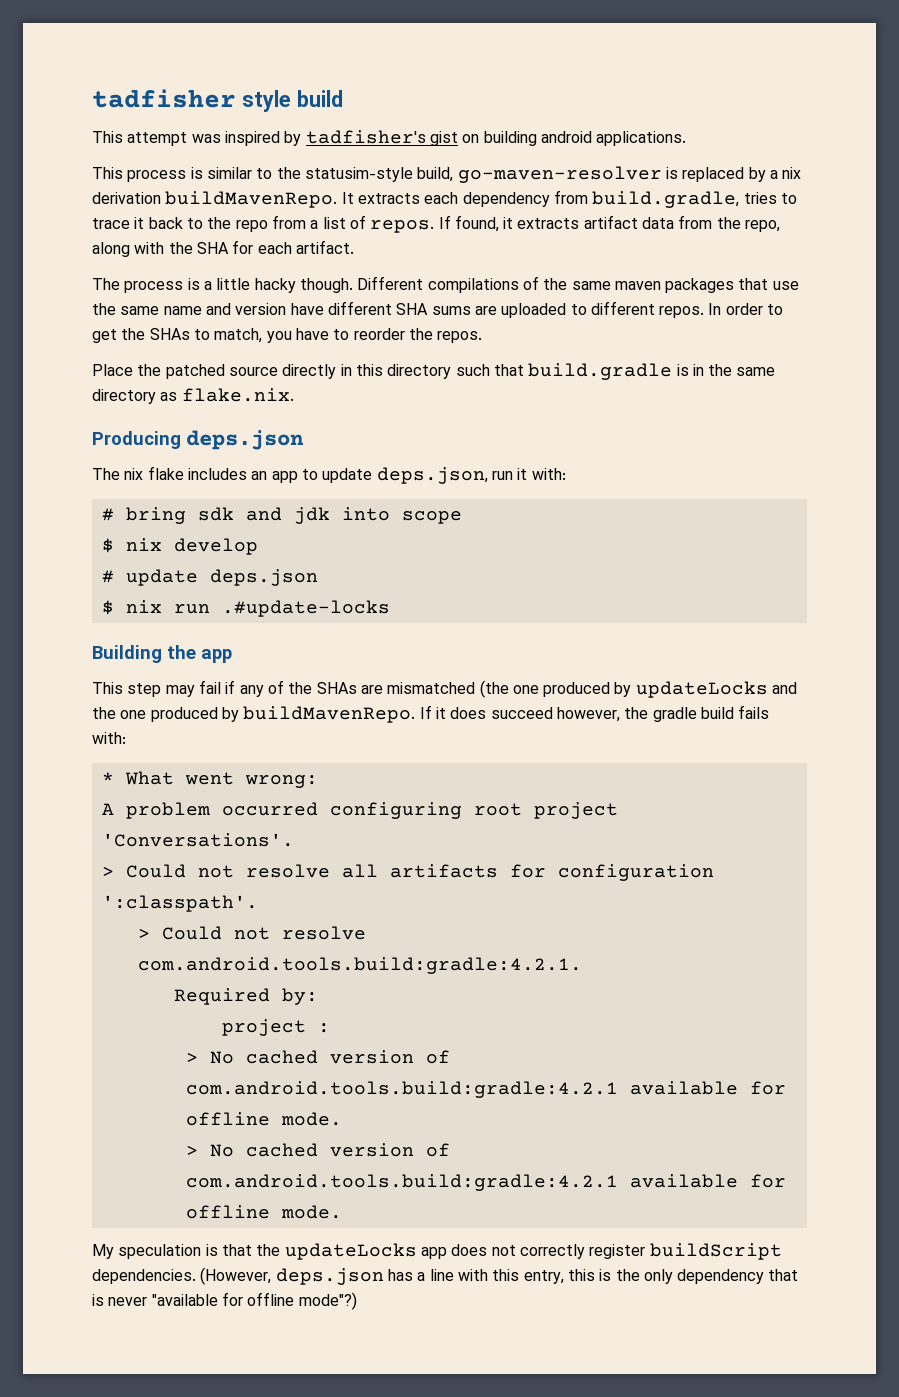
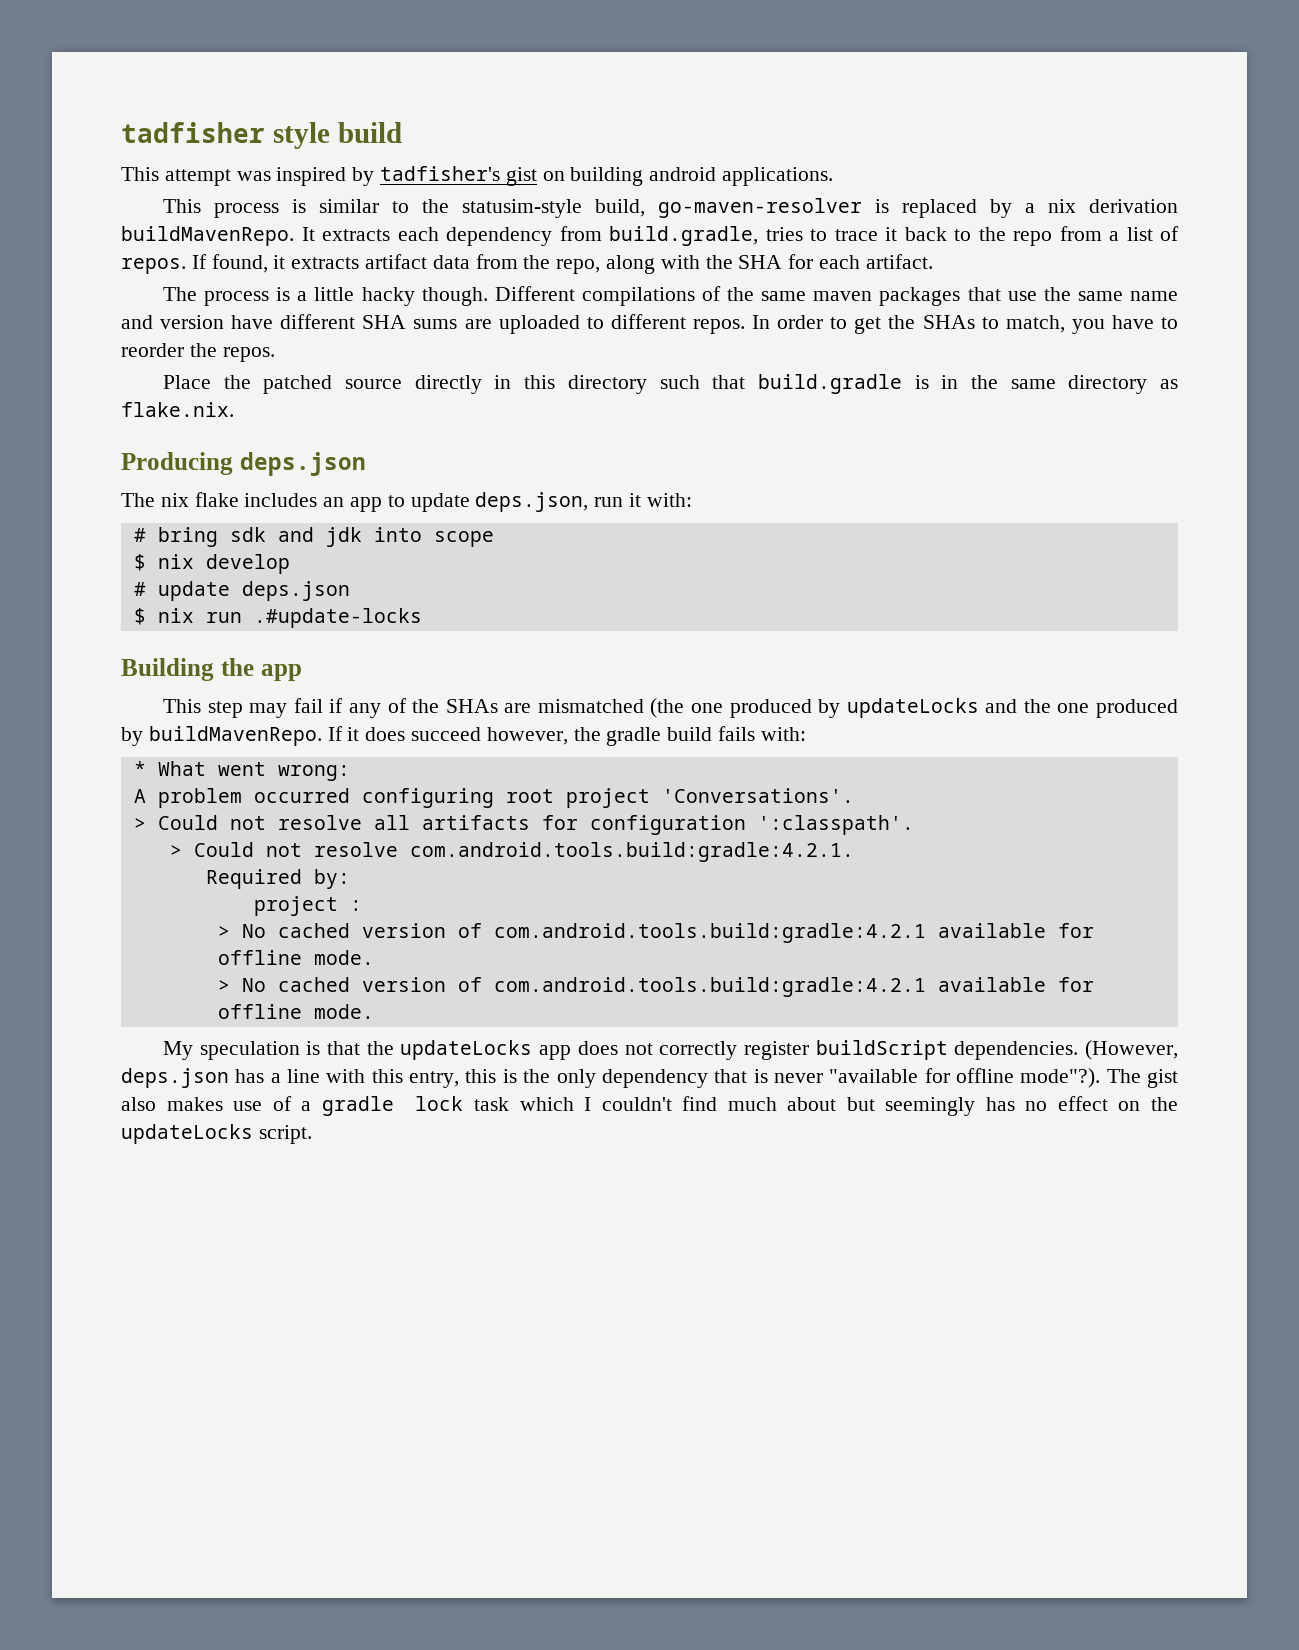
[298,1292,357,1310] mode"?) -> [1020,1068,1179,1088] [121,1096,1179,1116] [121,1124,312,1144] mode"?). The gist also makes use of a gradle lock task which I couldn't find much about but seemingly has no effect on the updateLocks script.

